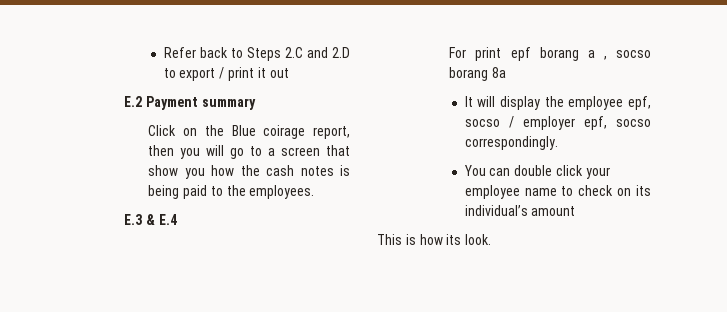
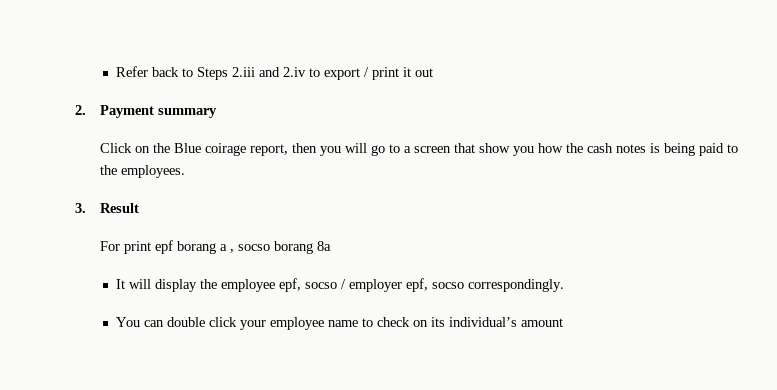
[284,47,350,58] 2.C and 2.D -> [231,67,306,77] 2.iii and 2.iv
[124,96,143,107] E.2 -> [74,105,86,115] 2.
[124,214,177,225] E.3 & E.4 -> [74,203,139,213] 3. Result
[377,234,492,245] // This is how its look. -> (563, 322) none

